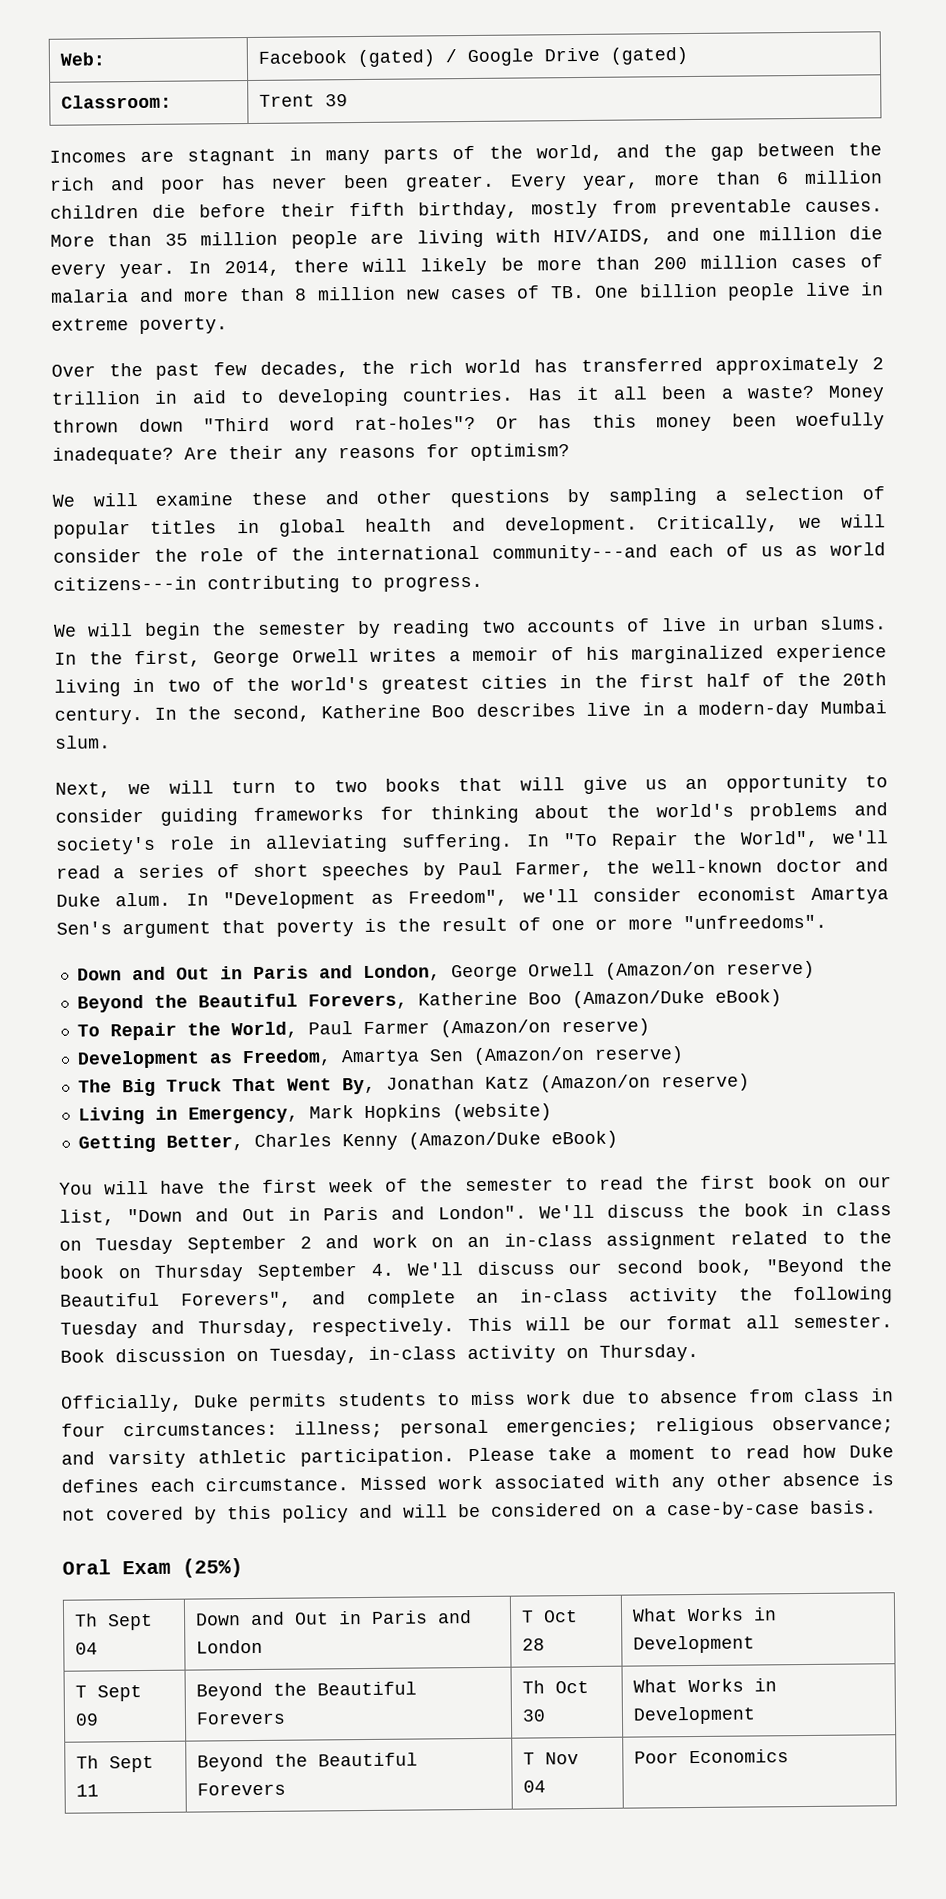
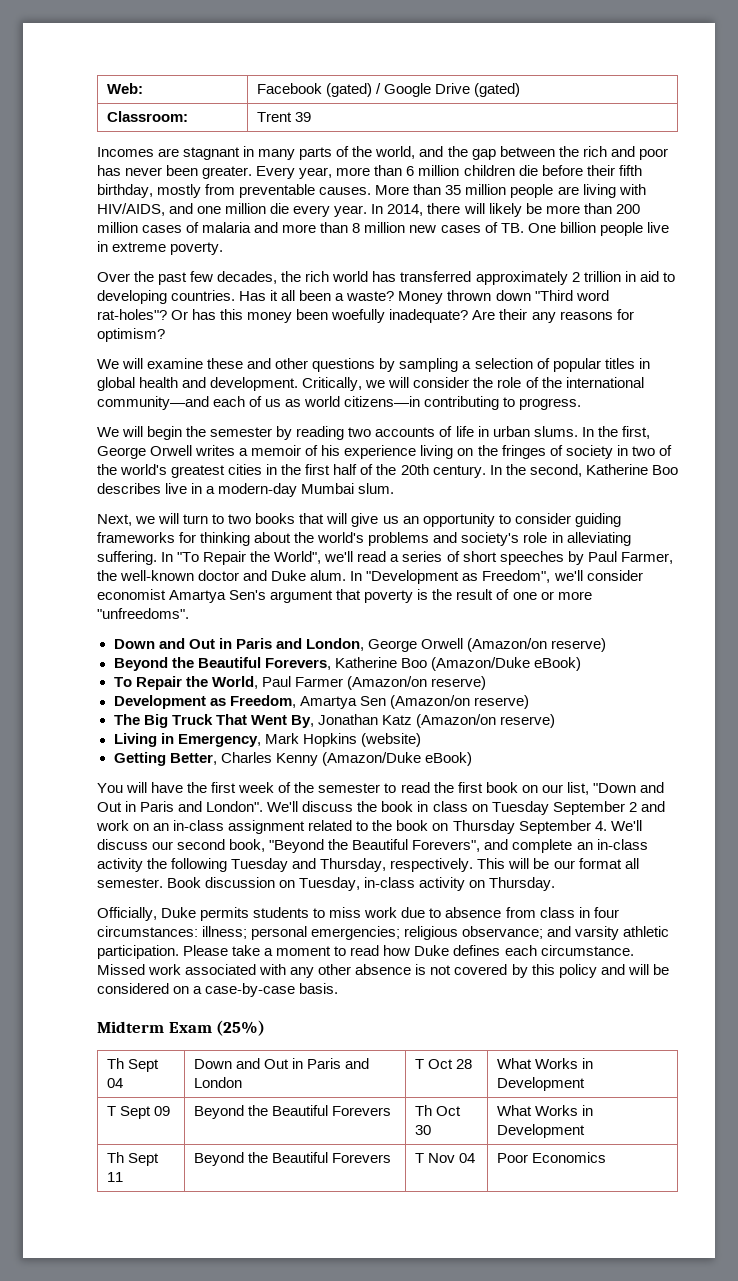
[491,544,658,563] community---and -> [97,396,209,410] community—and
[53,576,197,591] citizens---in -> [344,396,421,407] citizens—in
[661,617,707,632] live -> [455,426,474,437] life
[631,645,765,664] marginalized -> (341, 450) none
(121, 688) none -> [457,445,613,459] on the fringes of society
[62,1559,111,1575] Oral -> [97,1021,164,1033] Midterm

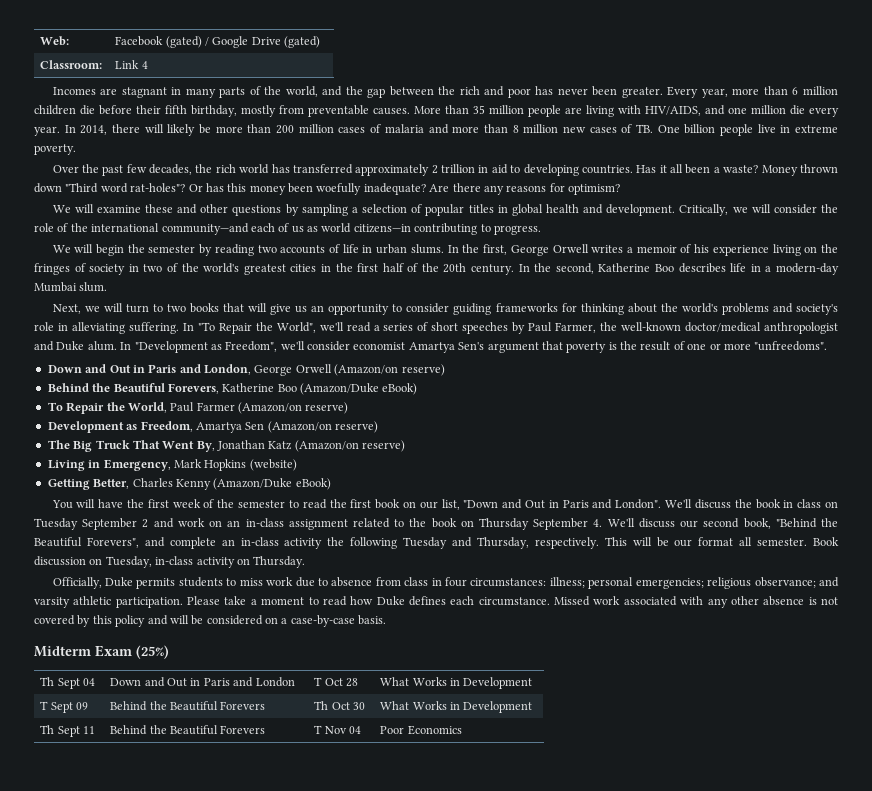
[256,112,311,122] Trent 39 -> [115,60,148,69] Link 4
[499,309,528,320] their -> [452,183,481,192] there
[165,483,188,494] live -> [730,263,747,272] life
[198,570,240,581] doctor -> [685,322,839,334] doctor/medical anthropologist
[113,657,168,671] Beyond -> [47,383,89,392] Behind
[269,839,325,853] "Beyond -> [775,518,817,528] "Behind
[193,1105,244,1119] Beyond -> [110,701,148,711] Behind
[193,1152,244,1166] Beyond -> [110,725,148,735] Behind

